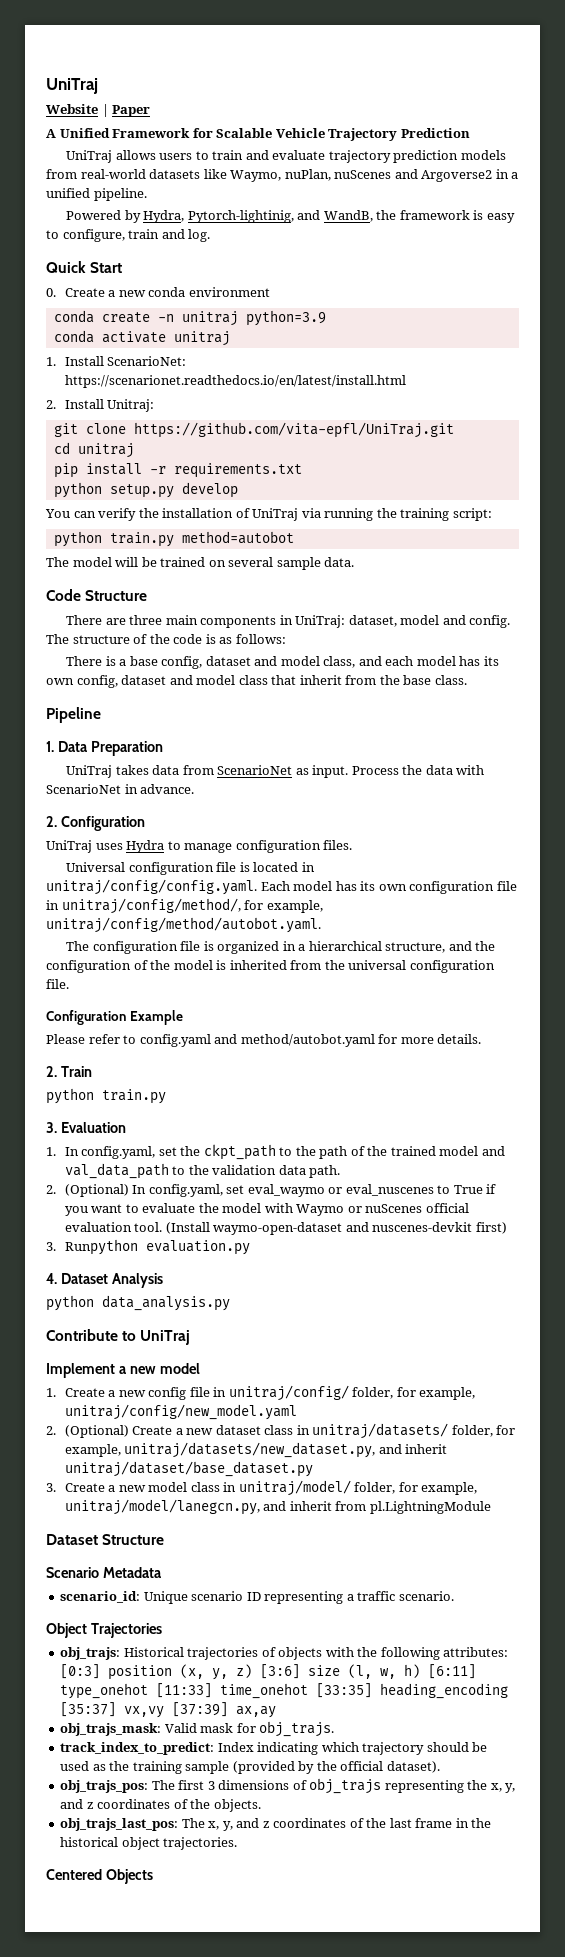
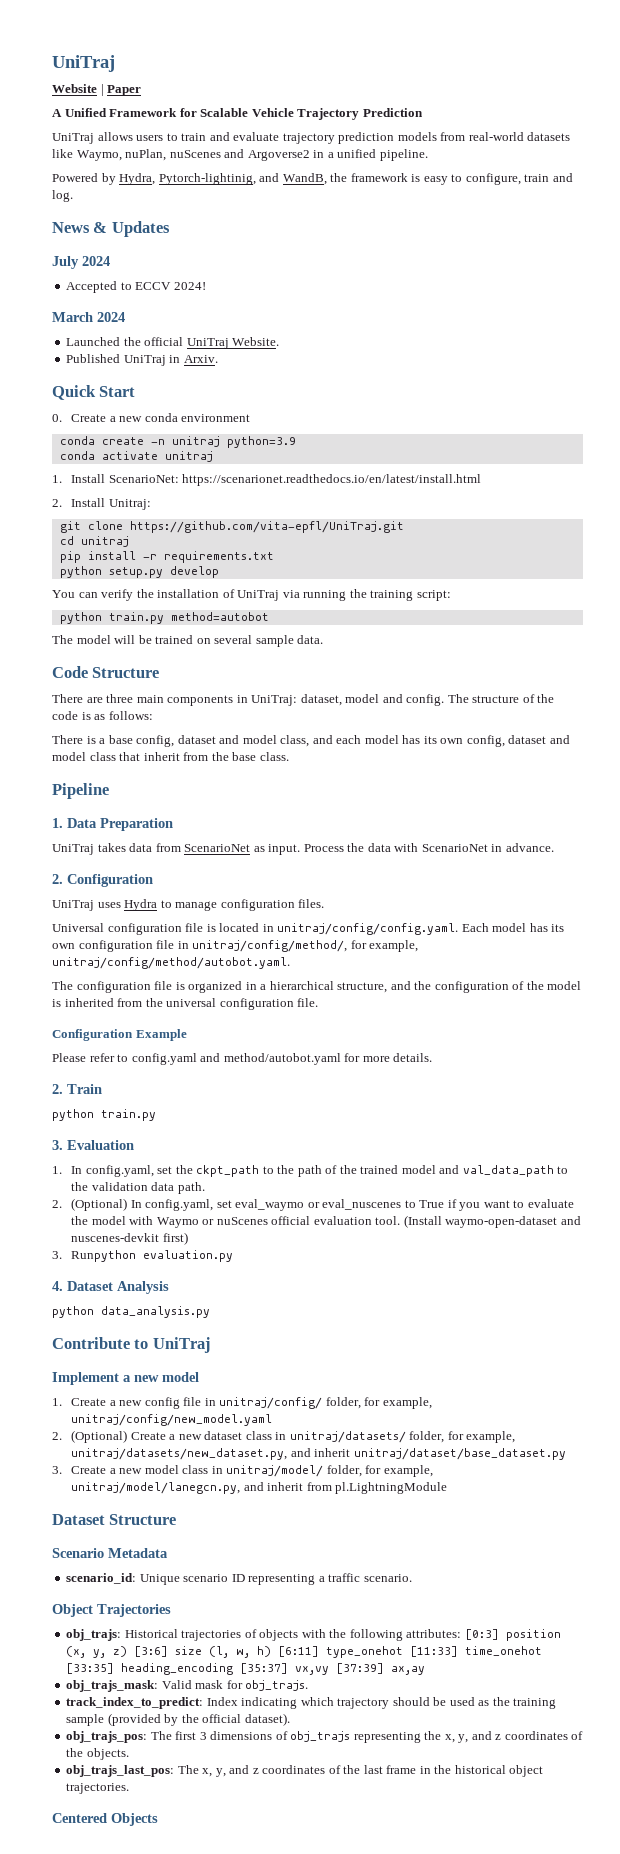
(211, 235) none -> [52,221,170,237] [52,256,110,269] [66,281,206,293] [52,312,125,322] [66,337,280,349] [66,354,218,366] // News & Updates // July 2024 // Accepted to ECCV 2024! // March 2024 // Launched the official UniTraj Website. // Published UniTraj in Arxiv.

